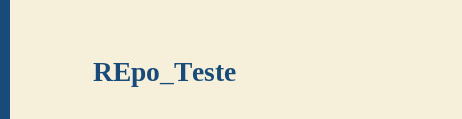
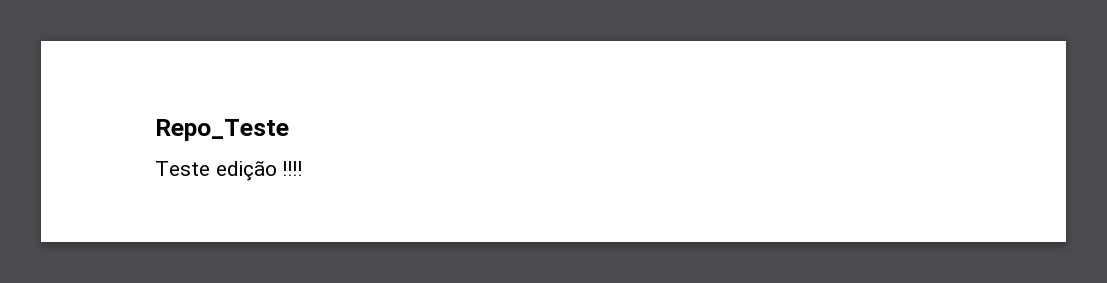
[93,63,236,87] REpo_Teste -> [155,119,289,141] [155,161,303,181] Repo_Teste // Teste edição !!!!

